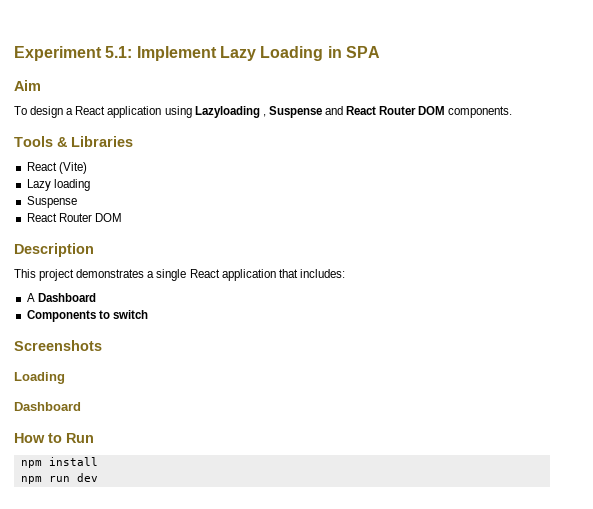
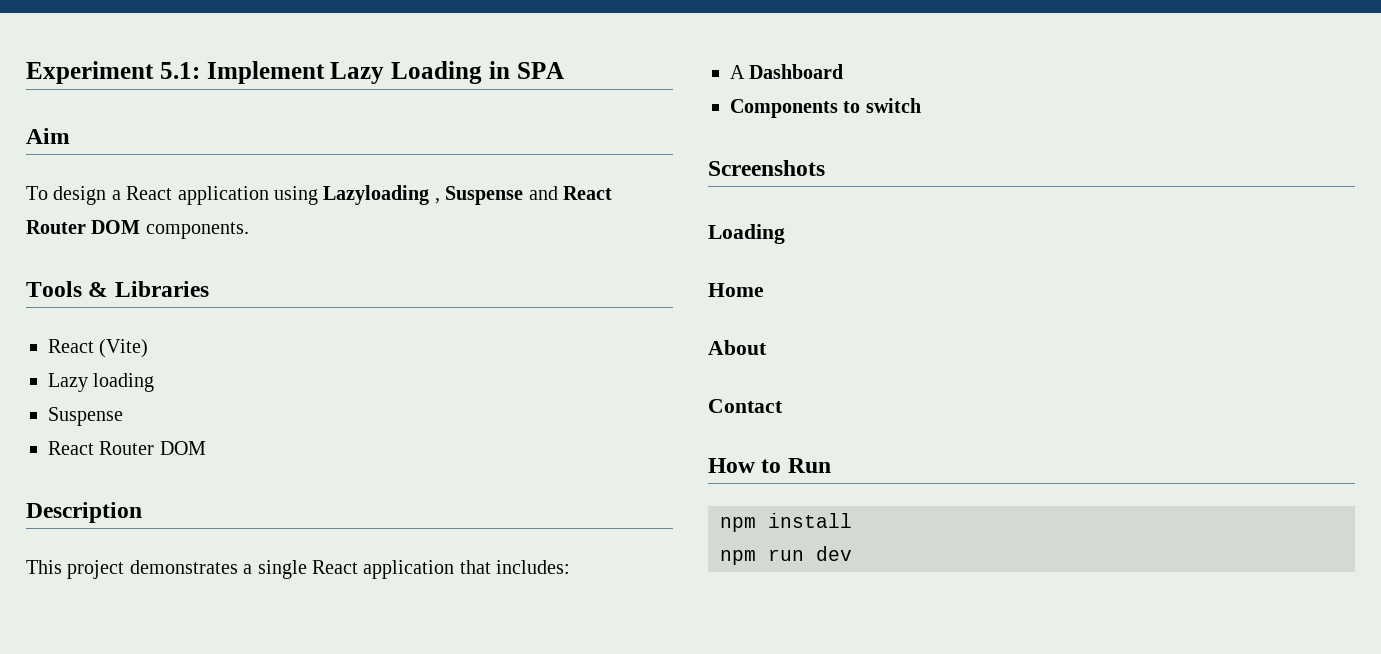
[14,402,81,411] Dashboard -> [708,283,764,297] [708,340,767,355] [708,399,783,413] Home // About // Contact

